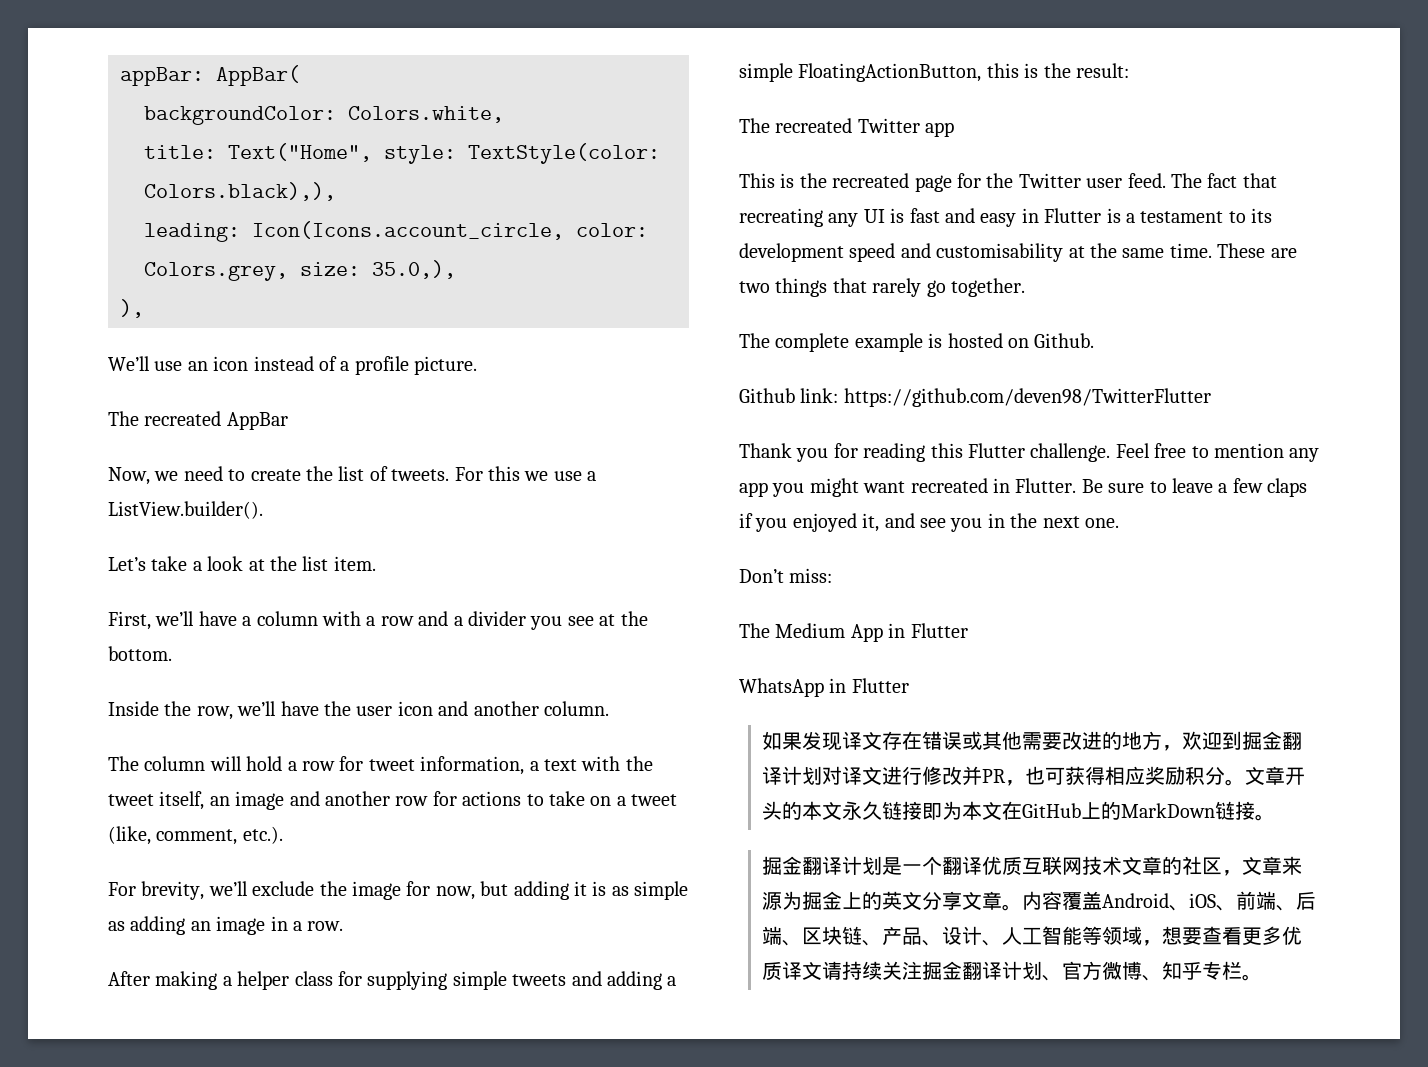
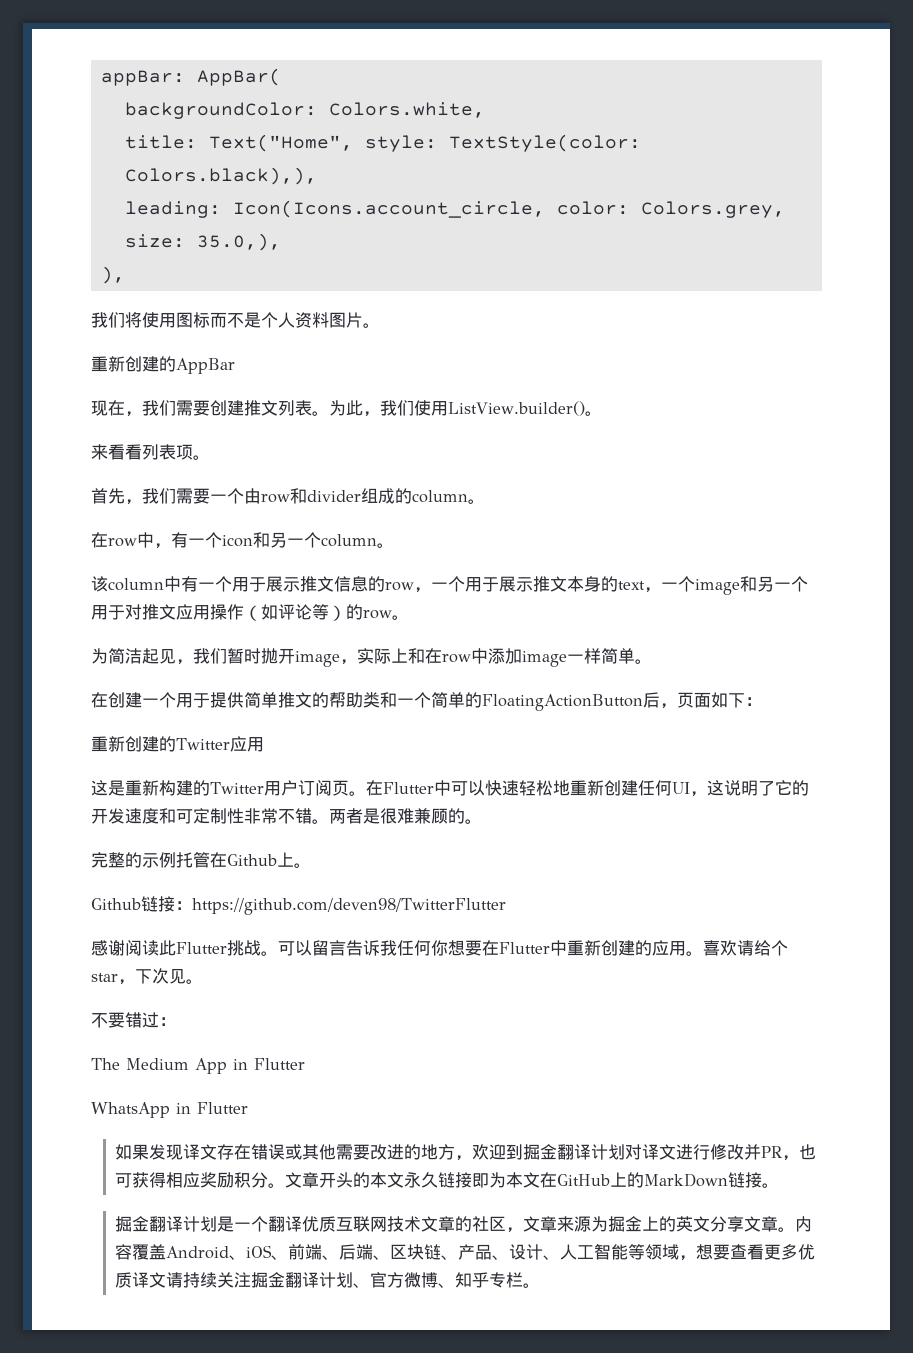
[108,356,478,375] [108,411,288,430] [108,466,597,485] [108,501,263,519] [108,556,376,571] [108,611,648,630] [108,646,172,661] [108,701,609,720] [108,756,653,775] [108,791,678,810] [108,826,283,845] [108,881,689,900] [108,916,344,935] [108,971,677,990] [739,63,1129,82] [739,118,955,137] [739,173,1277,192] [739,208,1273,227] [739,243,1297,262] [739,278,1025,297] [739,333,1095,352] [739,388,839,403] We’ll use an icon instead of a profile picture. // The recreated AppBar // Now, we need to create the list of tweets. For this we use a ListView.builder(). // Let’s take a look at the list item. // First, we’ll have a column with a row and a divider you see at the bottom. // Inside the row, we’ll have the user icon and another column. // The column will hold a row for tweet information, a text with the tweet itself, an image and another row for actions to take on a tweet (like, comment, etc.). // For brevity, we’ll exclude the image for now, but adding it is as simple as adding an image in a row. // After making a helper class for supplying simple tweets and adding a simple FloatingActionButton, this is the result: // The recreated Twitter app // This is the recreated page for the Twitter user feed. The fact that recreating any UI is fast and easy in Flutter is a testament to its development speed and customisability at the same time. These are two things that rarely go together. // The complete example is hosted on Github. // Github link: -> [91,312,380,328] [91,356,235,374] [91,400,602,417] [91,444,210,460] [91,488,485,505] [91,532,394,549] [91,576,808,595] [91,604,409,621] [91,648,652,667] [91,692,762,711] [91,736,264,752] [91,780,809,797] [91,808,482,824] [91,852,311,868] [91,896,192,912] 我们将使用图标而不是个人资料图片。 // 重新创建的AppBar // 现在，我们需要创建推文列表。为此，我们使用ListView.builder()。 // 来看看列表项。 // 首先，我们需要一个由row和divider组成的column。 // 在row中，有一个icon和另一个column。 // 该column中有一个用于展示推文信息的row，一个用于展示推文本身的text，一个image和另一个用于对推文应用操作（如评论等）的row。 // 为简洁起见，我们暂时抛开image，实际上和在row中添加image一样简单。 // 在创建一个用于提供简单推文的帮助类和一个简单的FloatingActionButton后，页面如下： // 重新创建的Twitter应用 // 这是重新构建的Twitter用户订阅页。在Flutter中可以快速轻松地重新创建任何UI，这说明了它的开发速度和可定制性非常不错。两者是很难兼顾的。 // 完整的示例托管在Github上。 // Github链接：
[739,443,1320,462] [739,478,1308,497] [739,513,1119,532] [739,568,833,583] Thank you for reading this Flutter challenge. Feel free to mention any app you might want recreated in Flutter. Be sure to leave a few claps if you enjoyed it, and see you in the next one. // Don’t miss: -> [91,940,788,956] [91,968,203,985] [91,1012,176,1028] 感谢阅读此Flutter挑战。可以留言告诉我任何你想要在Flutter中重新创建的应用。喜欢请给个star，下次见。 // 不要错过：

